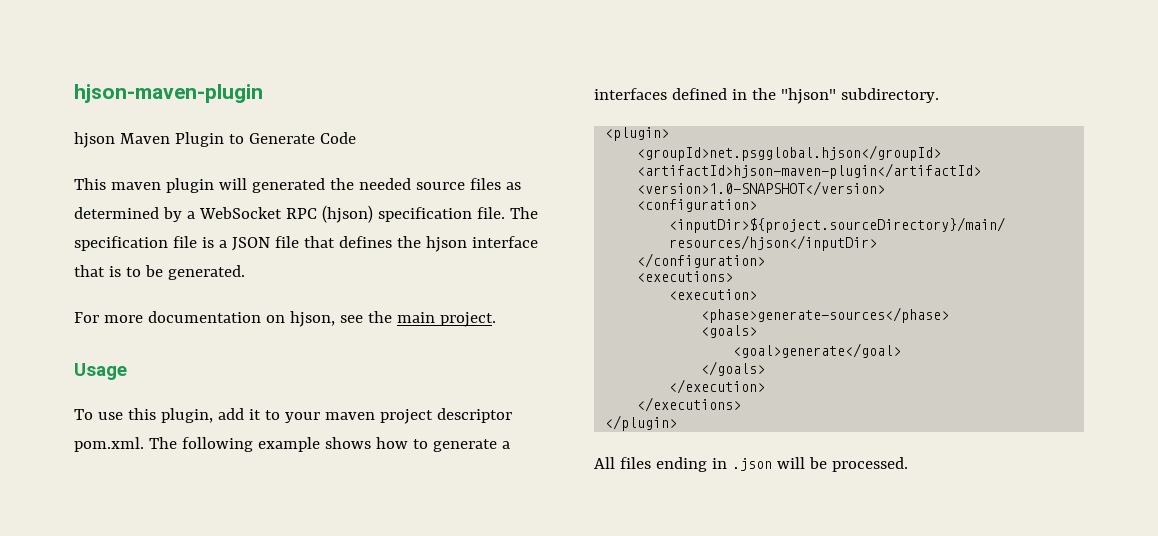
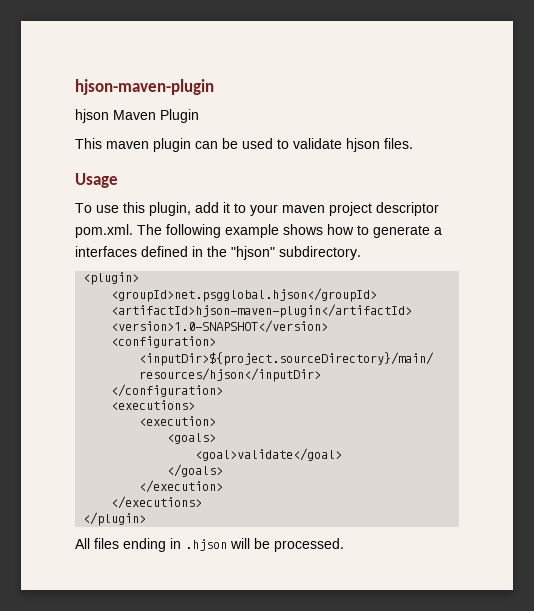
[228,132,356,144] to Generate Code -> (199, 116) none
[218,178,521,193] [74,205,538,223] [74,236,538,252] [74,265,245,280] [74,311,496,327] will generated the needed source files as determined by a WebSocket RPC (hjson) specification file. The specification file is a JSON file that defines the hjson interface that is to be generated. // For more documentation on hjson, see the main project. -> [195,138,413,152] can be used to validate hjson files.
[701,307,950,323] // <phase>generate-sources</phase> -> (217, 421) none
[733,343,902,358] <goal>generate</goal> -> [195,448,343,461] <goal>validate</goal>
[731,458,772,471] .json -> [185,539,227,551] .hjson

